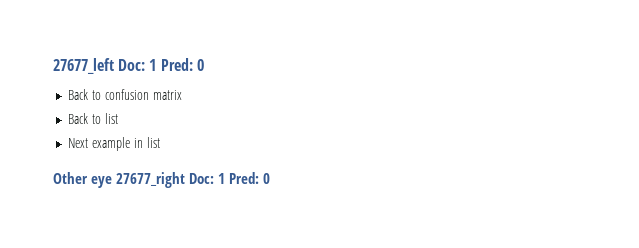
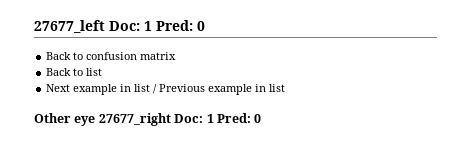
(160, 142) none -> [153,84,286,95] / Previous example in list

